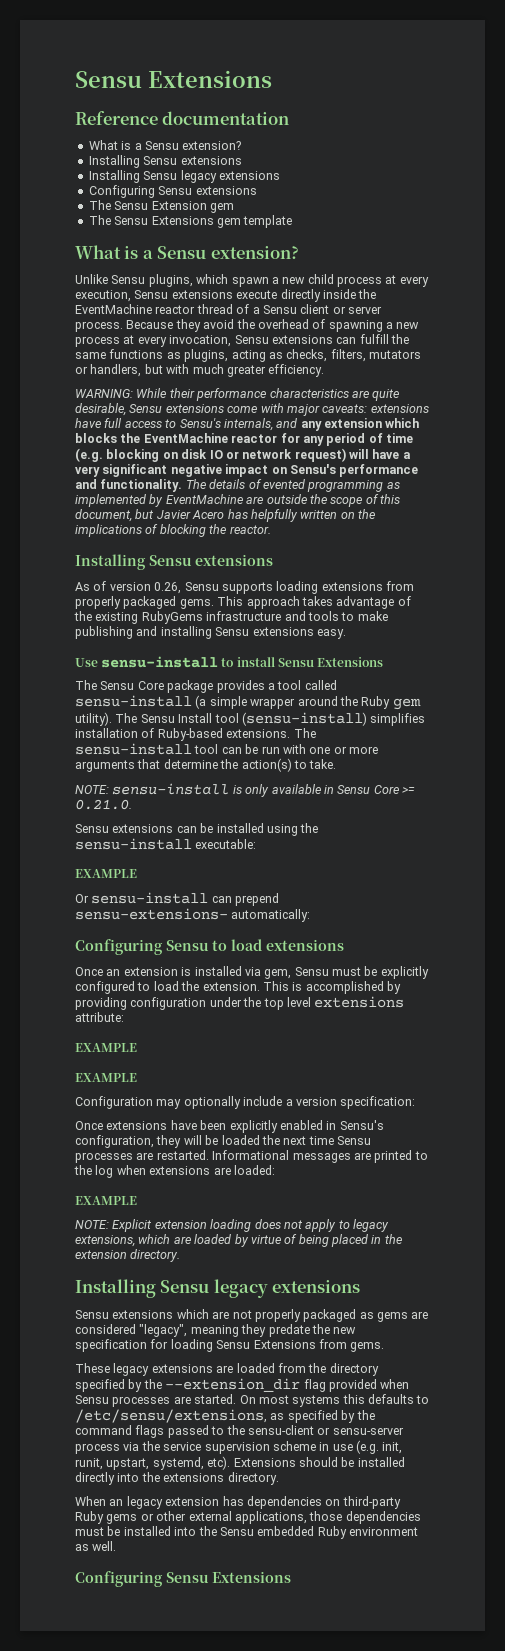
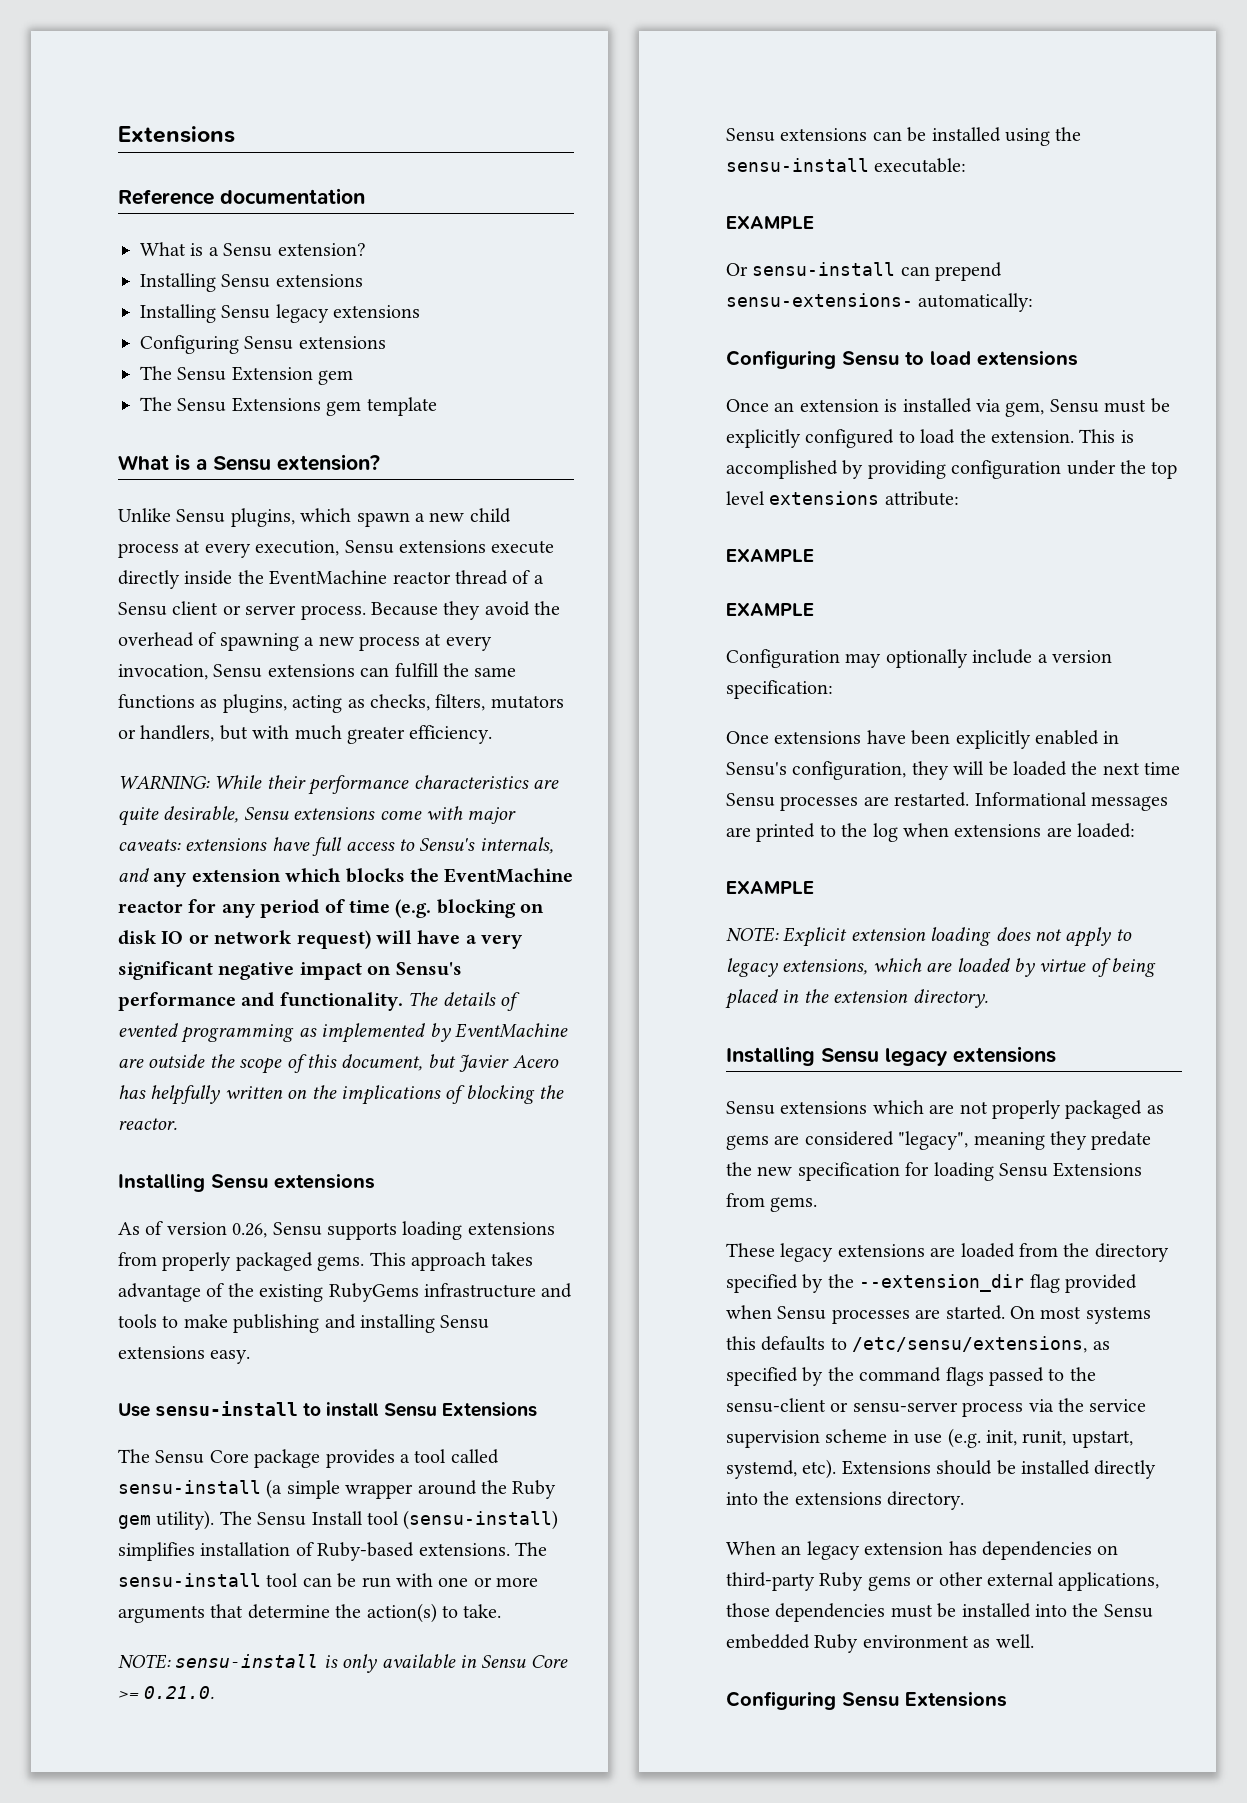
[75,71,142,88] Sensu -> (118, 134) none

